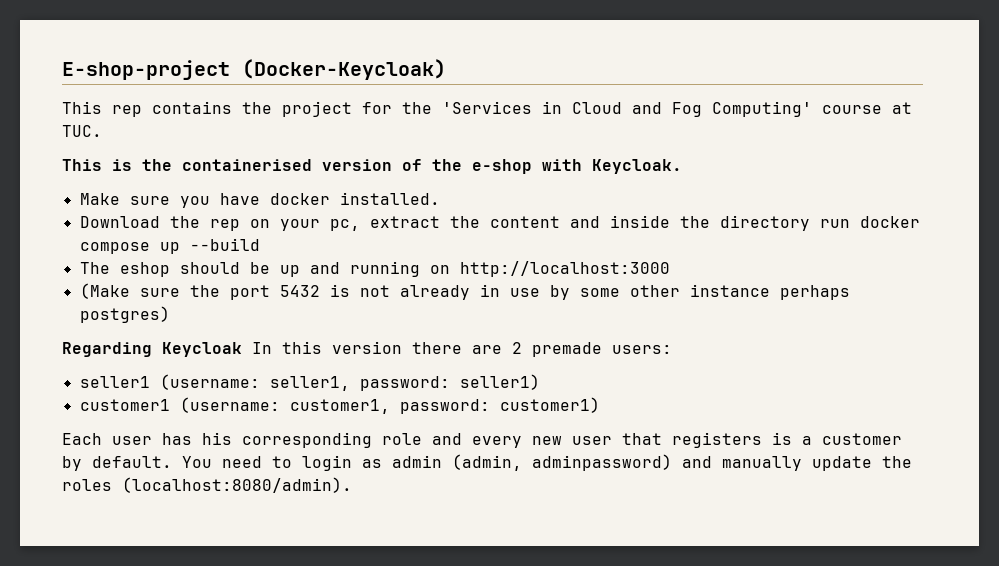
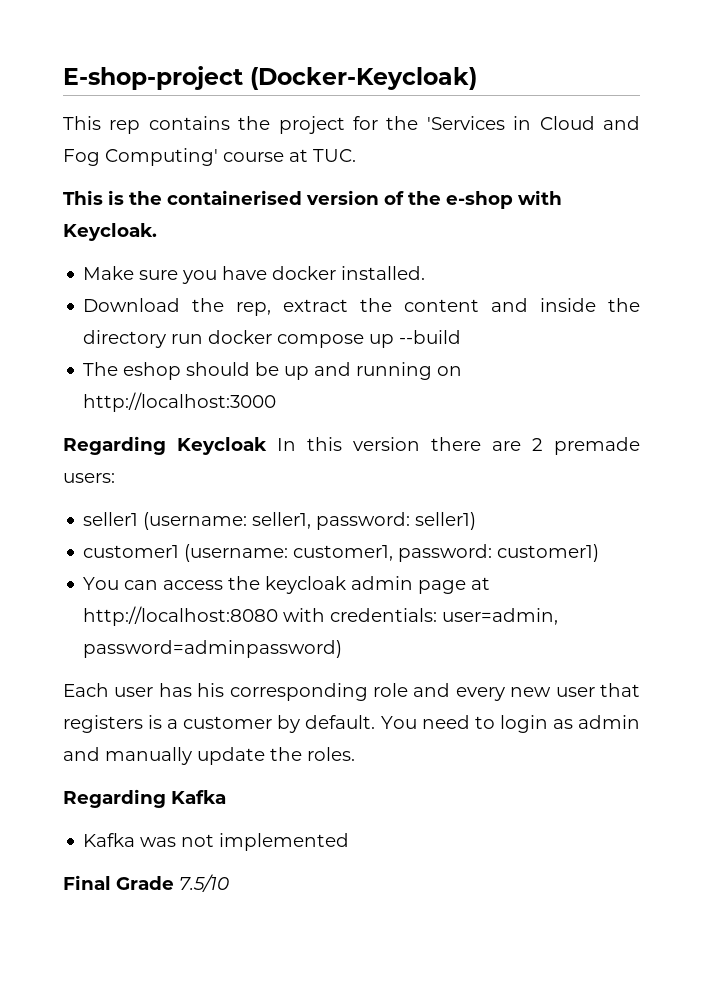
[209,219,360,231] rep on your pc, -> [236,302,272,316] rep,
[79,283,850,300] [79,306,170,323] // (Make sure the port 5432 is not already in use by some other instance perhaps postgres) -> (277, 402) none
(600, 405) none -> [83,576,491,594] [83,606,559,626] [83,640,343,658] // You can access the keycloak admin page at http://localhost:8080 with credentials: user=admin, password=adminpassword)
[452,454,672,471] (admin, adminpassword) -> (640, 722) none
[62,477,352,493] roles (localhost:8080/admin). -> [307,747,355,761] [63,789,226,808] [83,833,350,851] [63,874,229,892] roles. // Regarding Kafka // Kafka was not implemented // Final Grade 7.5/10

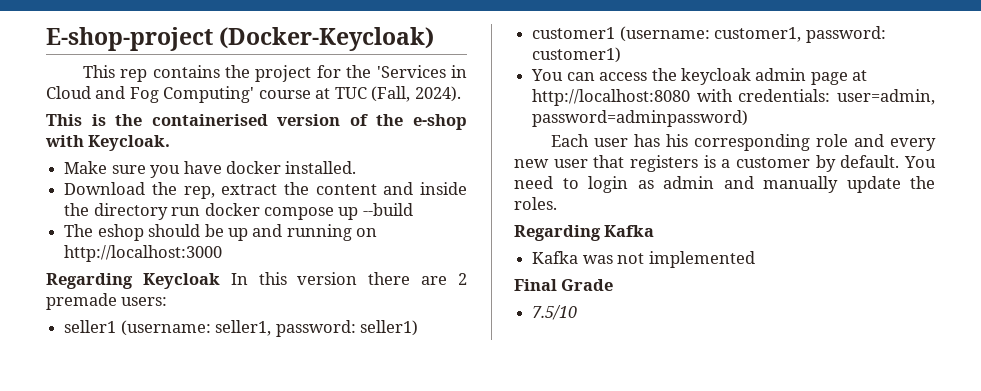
[313,149,356,162] TUC. -> [334,86,461,102] TUC (Fall, 2024).
(174, 883) none -> (614, 285) //

